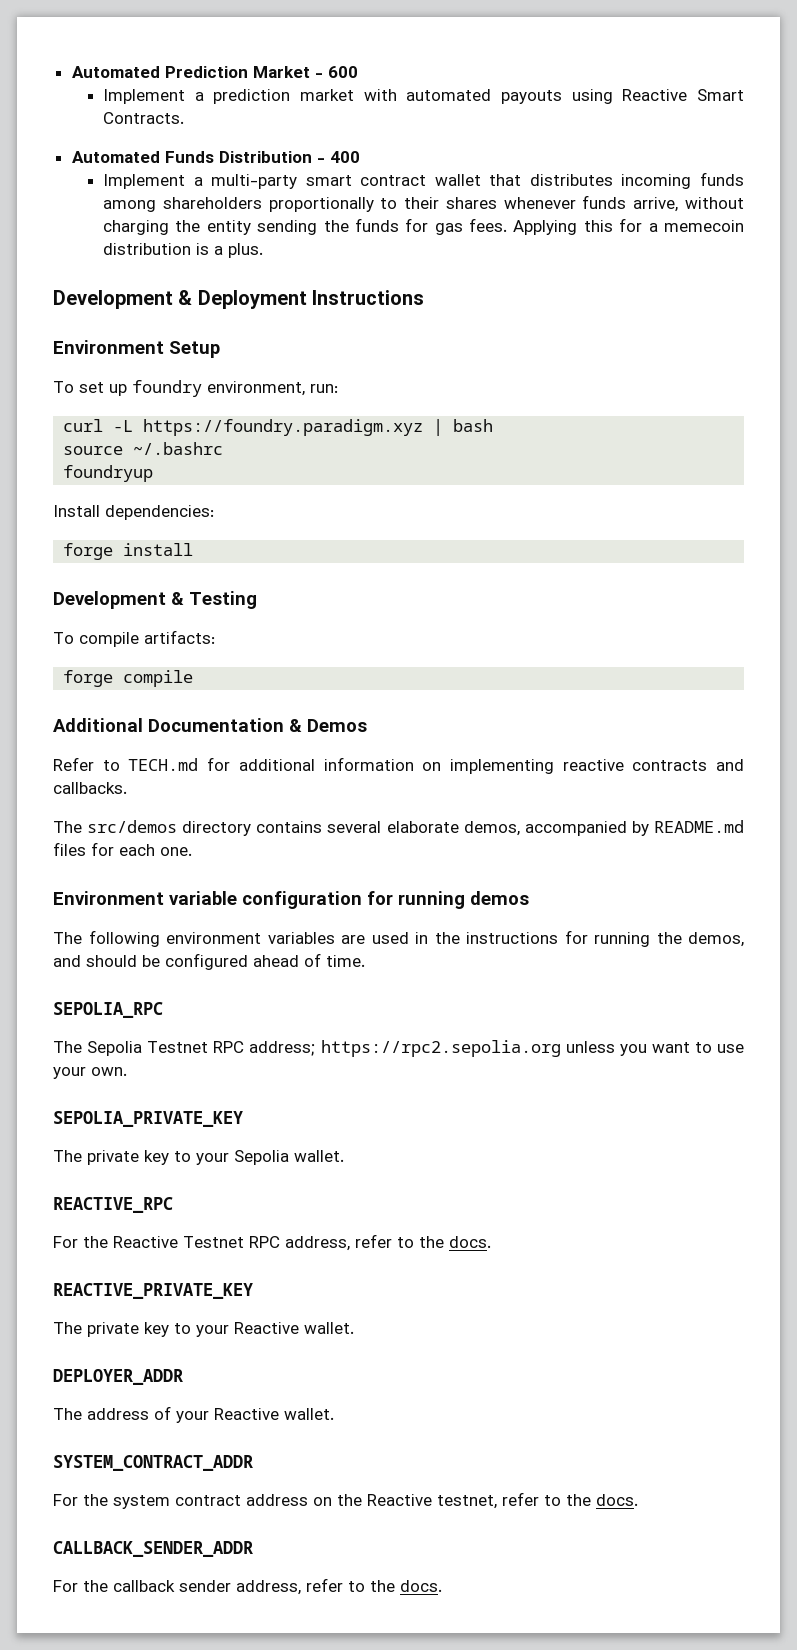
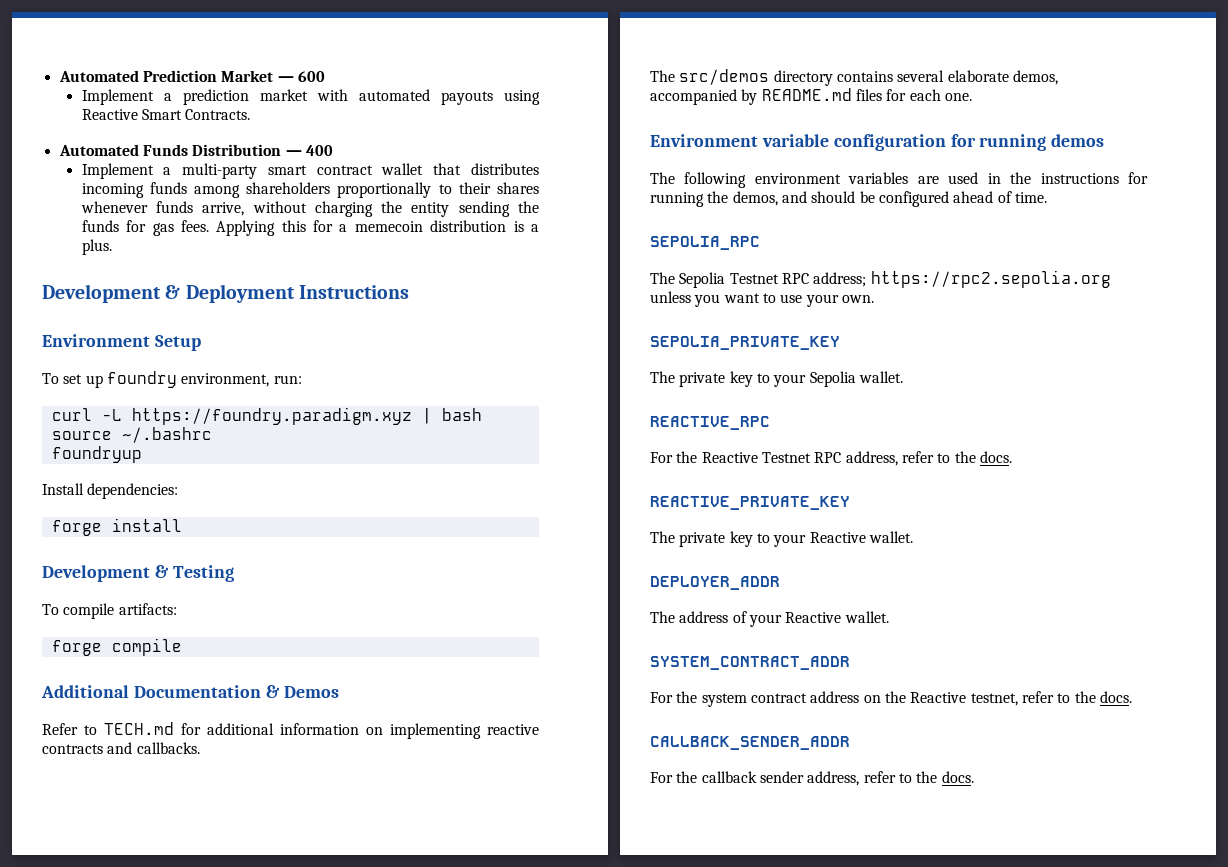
[314,73,323,78] - -> [277,76,294,82] —
[316,158,325,163] - -> [285,150,302,156] —

